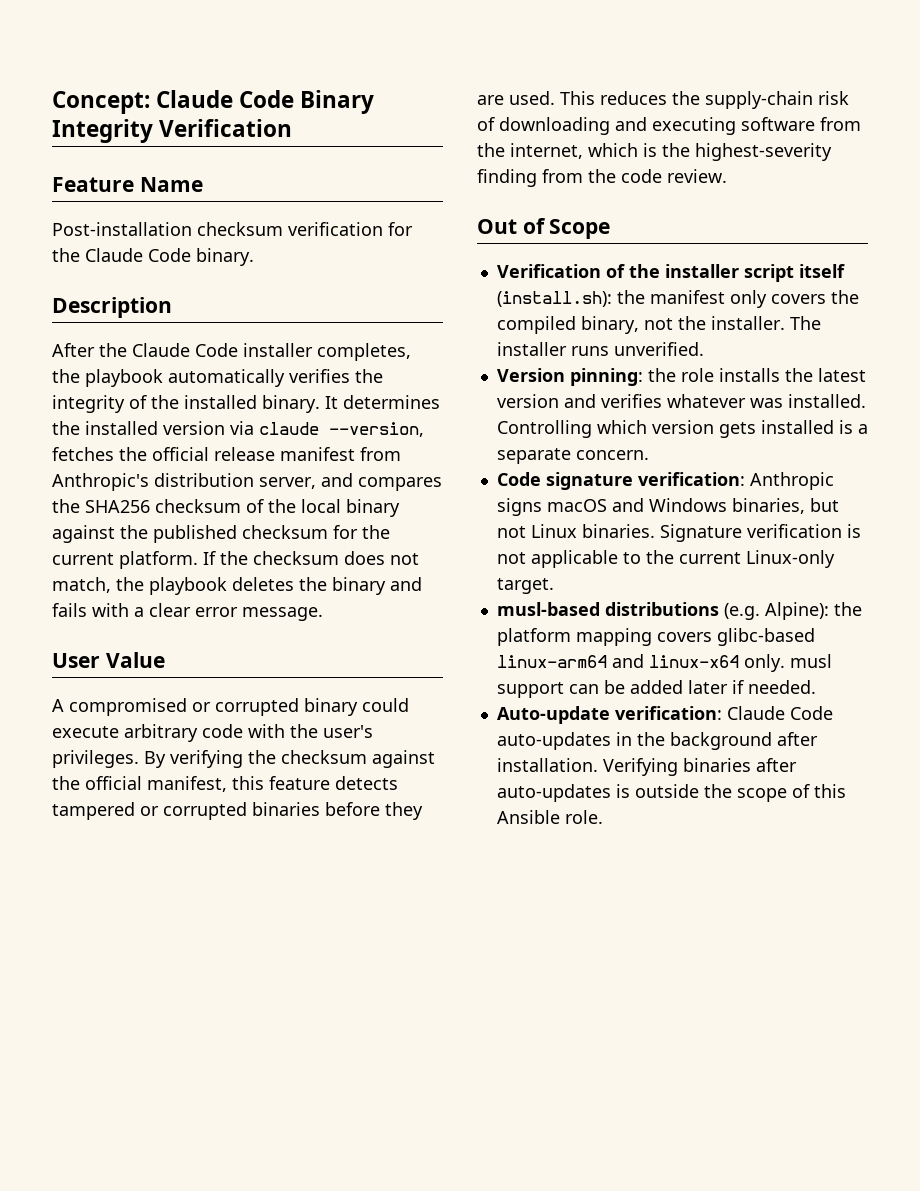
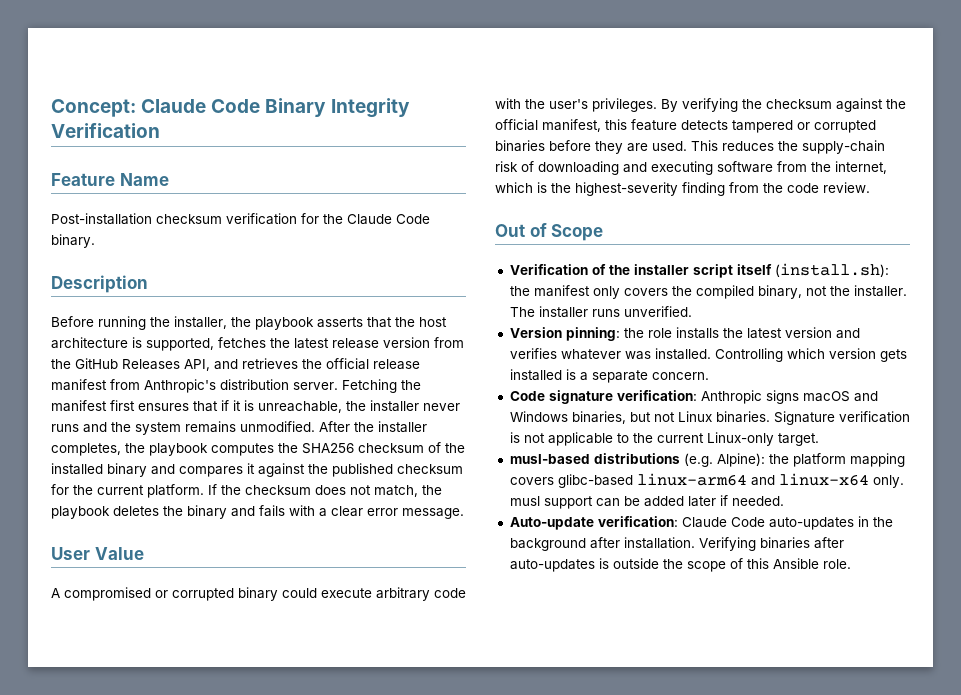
[52,343,411,361] [52,369,383,387] [52,395,440,413] [52,421,424,437] [52,447,114,461] After the Claude Code installer completes, the playbook automatically verifies the integrity of the installed binary. It determines the installed version via claude --version, fetches -> [51,316,447,330] [51,337,464,351] [51,358,298,371] Before running the installer, the playbook asserts that the host architecture is supported, fetches the latest release version from the GitHub Releases API, and retrieves
[259,473,442,491] server, and compares -> [293,379,421,393] [51,400,460,413] [51,421,427,435] [51,443,274,456] server. Fetching the manifest first ensures that if it is unreachable, the installer never runs and the system remains unmodified. After the installer completes, the playbook computes
[301,499,400,517] local binary -> [51,463,255,477] installed binary and compares it

